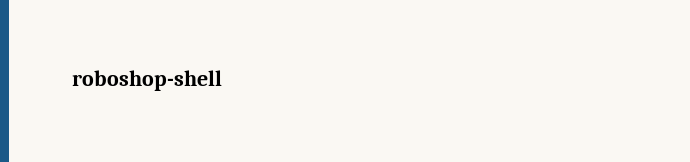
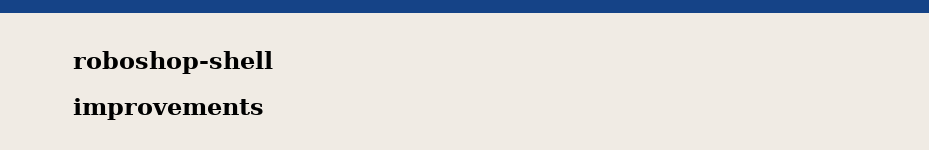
(222, 80) none -> [73,98,264,120] // improvements

